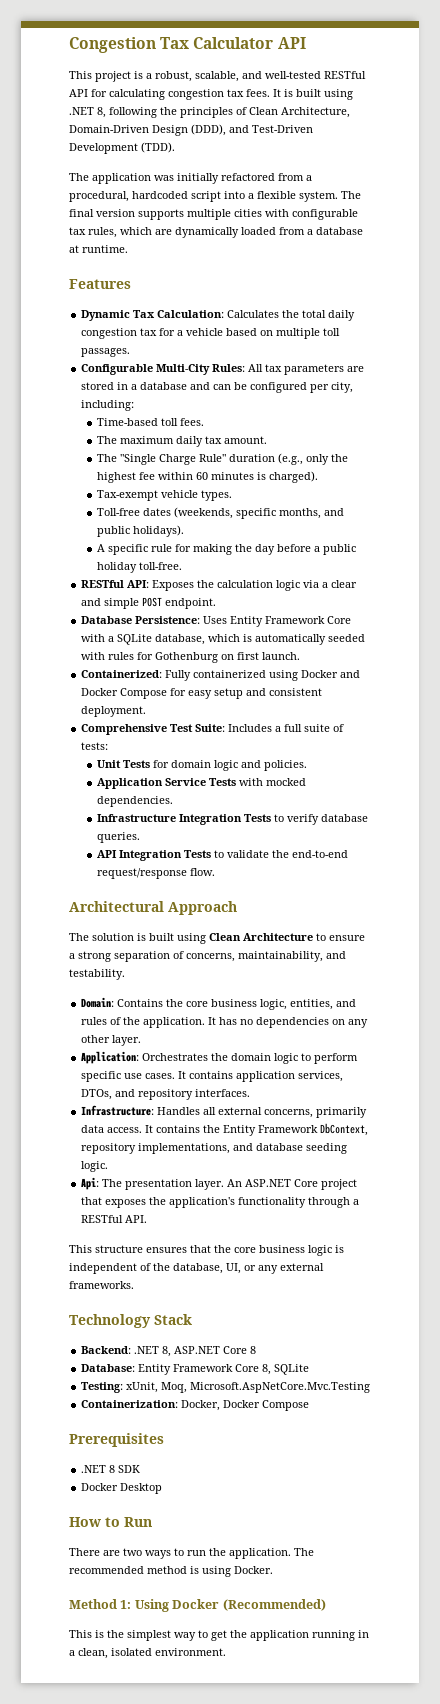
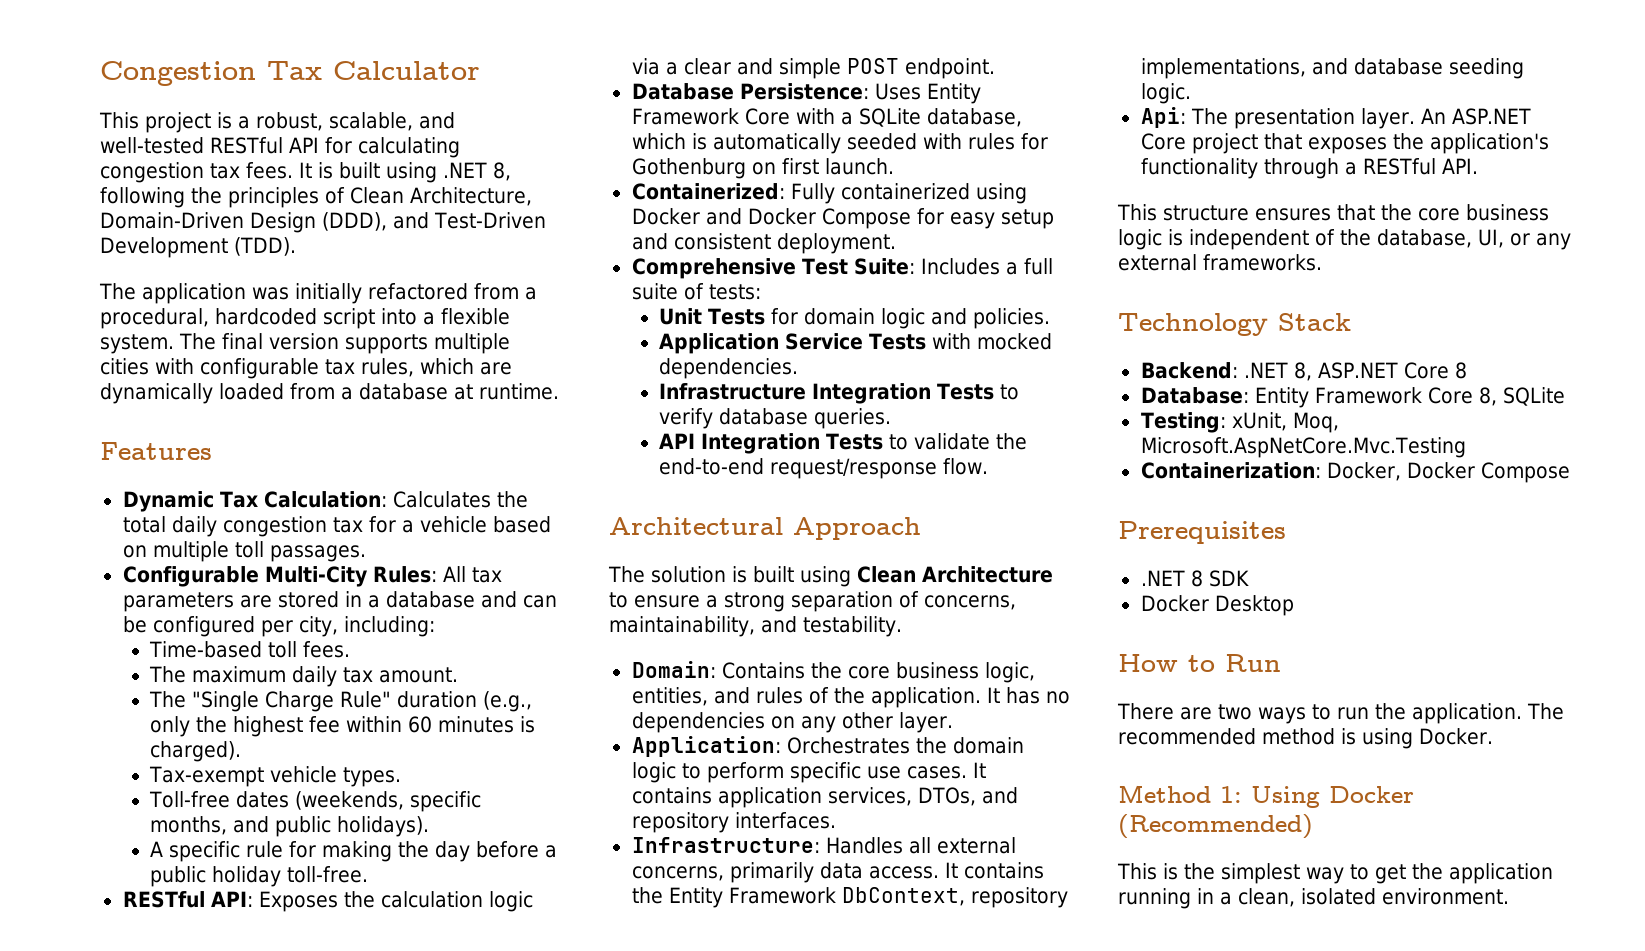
[277,37,306,49] API -> (480, 70) none

